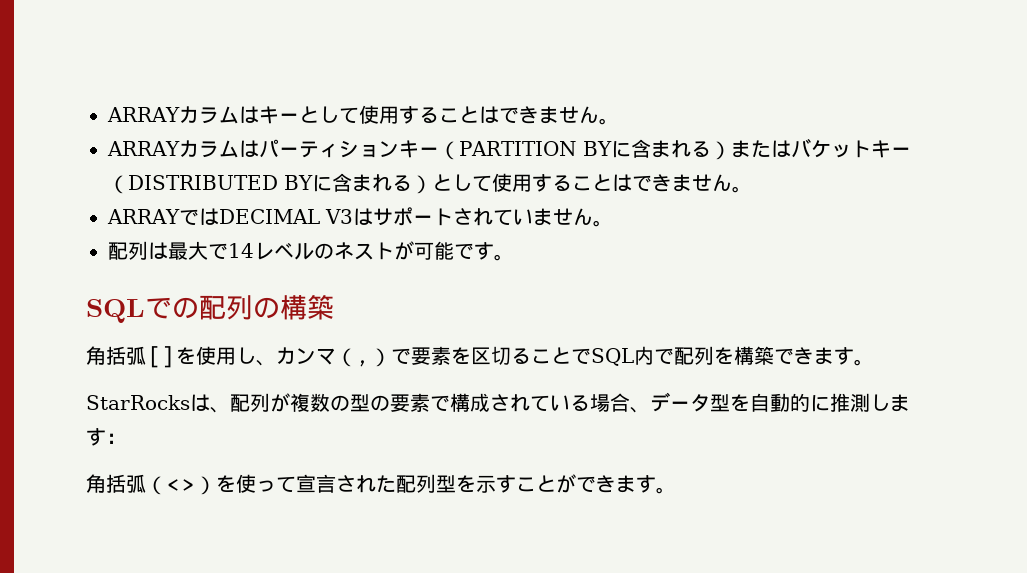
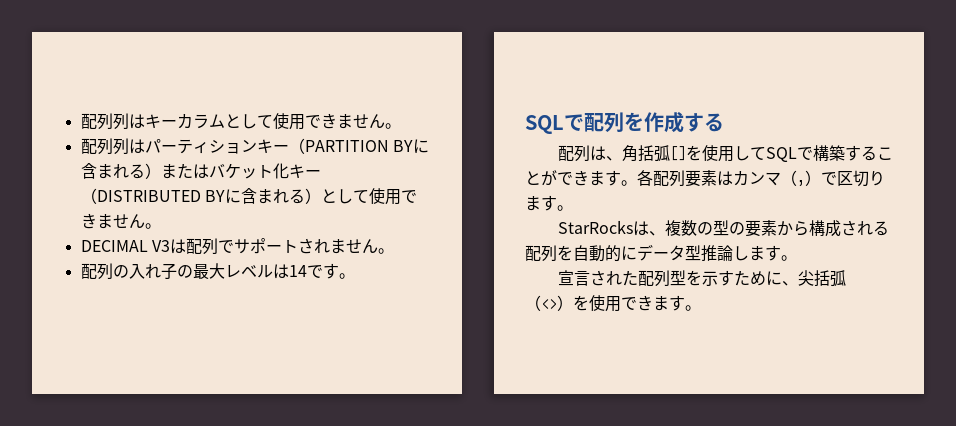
[107,105,619,125] [107,140,239,158] ARRAYカラムはキーとして使用することはできません。 // ARRAYカラム -> [80,113,401,130] [80,138,129,155] 配列列はキーカラムとして使用できません。 // 配列列
(871, 149) none -> [272,163,289,179] 化
[532,174,752,193] [107,208,219,226] することはできません。 // ARRAYでは -> [400,190,417,203] [80,213,161,229] できません。 //
(373, 217) none -> [185,238,234,255] 配列で
[492,208,613,227] [108,241,514,261] [86,294,334,323] ていません。 // 配列は最大で14レベルのネストが可能です。 // SQLでの配列の構築 // -> [329,239,394,254] [80,263,355,280] [525,111,724,134] [557,145,622,162] ません。 // 配列の入れ子の最大レベルは14です。 // SQLで配列を作成する // 配列は、
[256,346,814,367] 、カンマ（,）で要素を区切ることでSQL内で配列を構築でき -> [749,145,893,162] [525,170,885,187] てSQLで構築することができます。各配列要素はカンマ（,）で区切り
[230,393,290,412] 配列が -> (665, 233) none
[430,395,450,412] で -> [776,221,809,236] から
[530,392,910,413] [86,428,126,446] [86,474,296,495] ている場合、データ型を自動的に推測します： // 角括弧（<>）を使って -> [872,221,889,236] [525,244,797,262] る配列を自動的にデータ型推論します。 //
[516,474,576,493] ことが -> [733,270,846,287] [525,295,621,312] ために、尖括弧（<>）を使用

